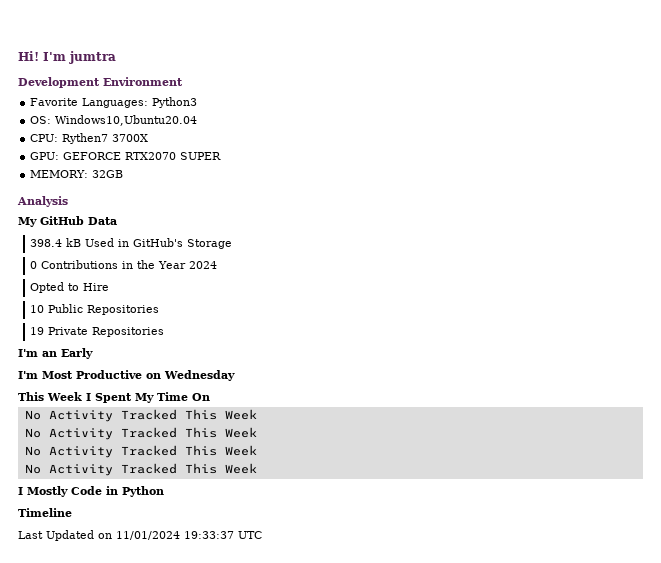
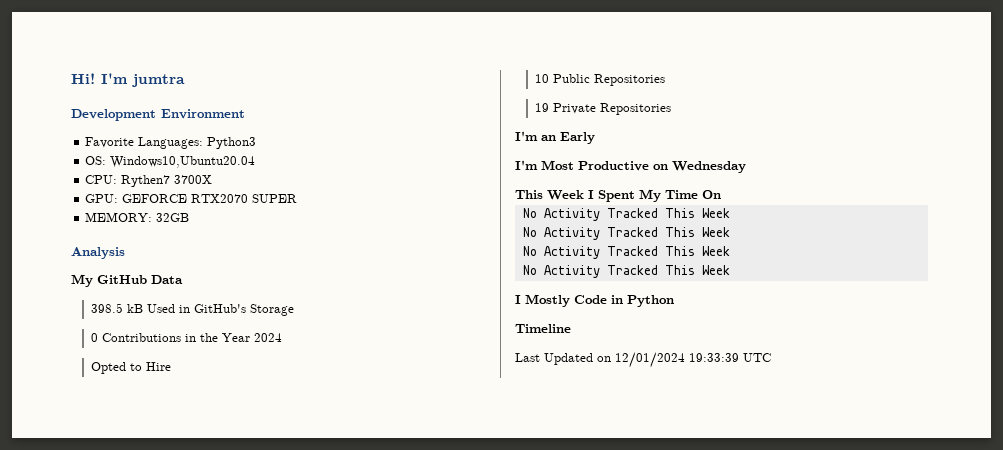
[30,239,63,247] 398.4 -> [91,303,124,313] 398.5
[116,531,234,540] 11/01/2024 19:33:37 -> [615,352,739,368] 12/01/2024 19:33:39

